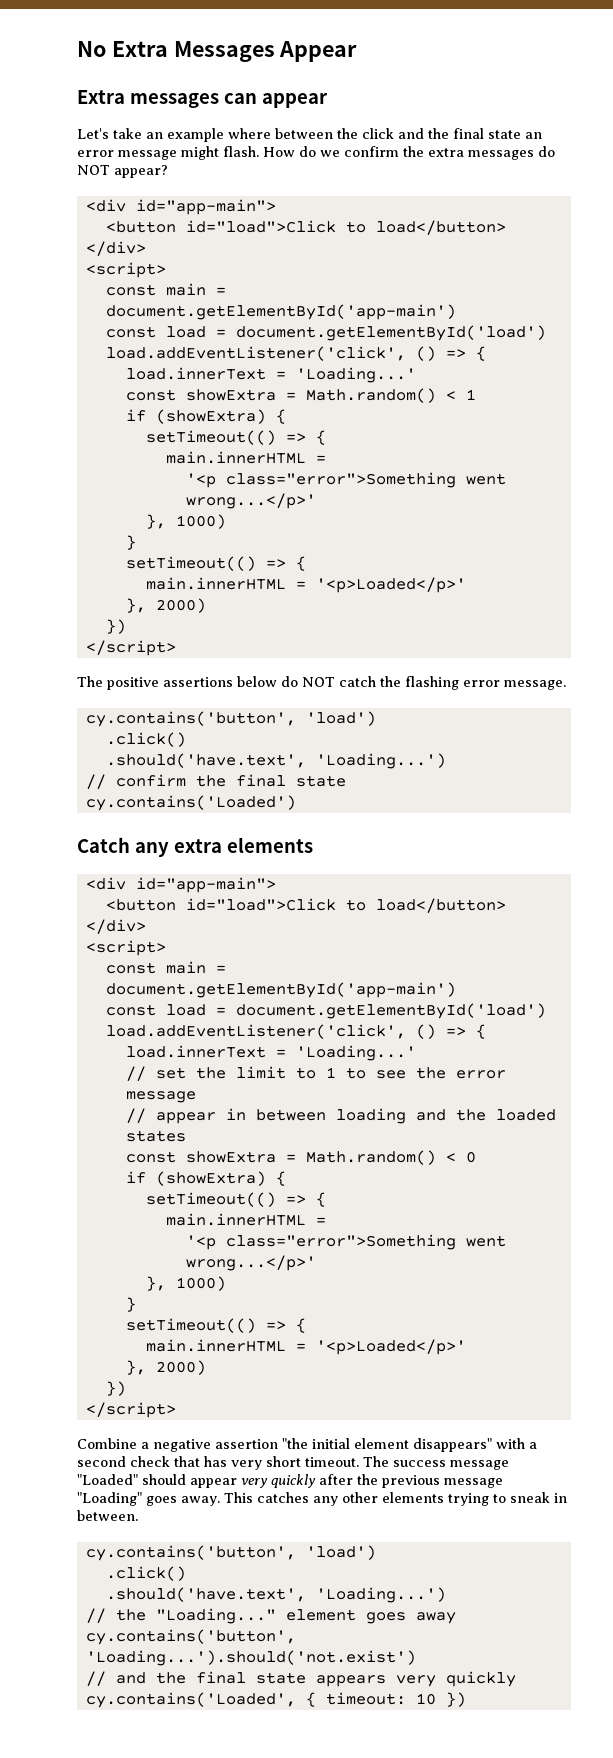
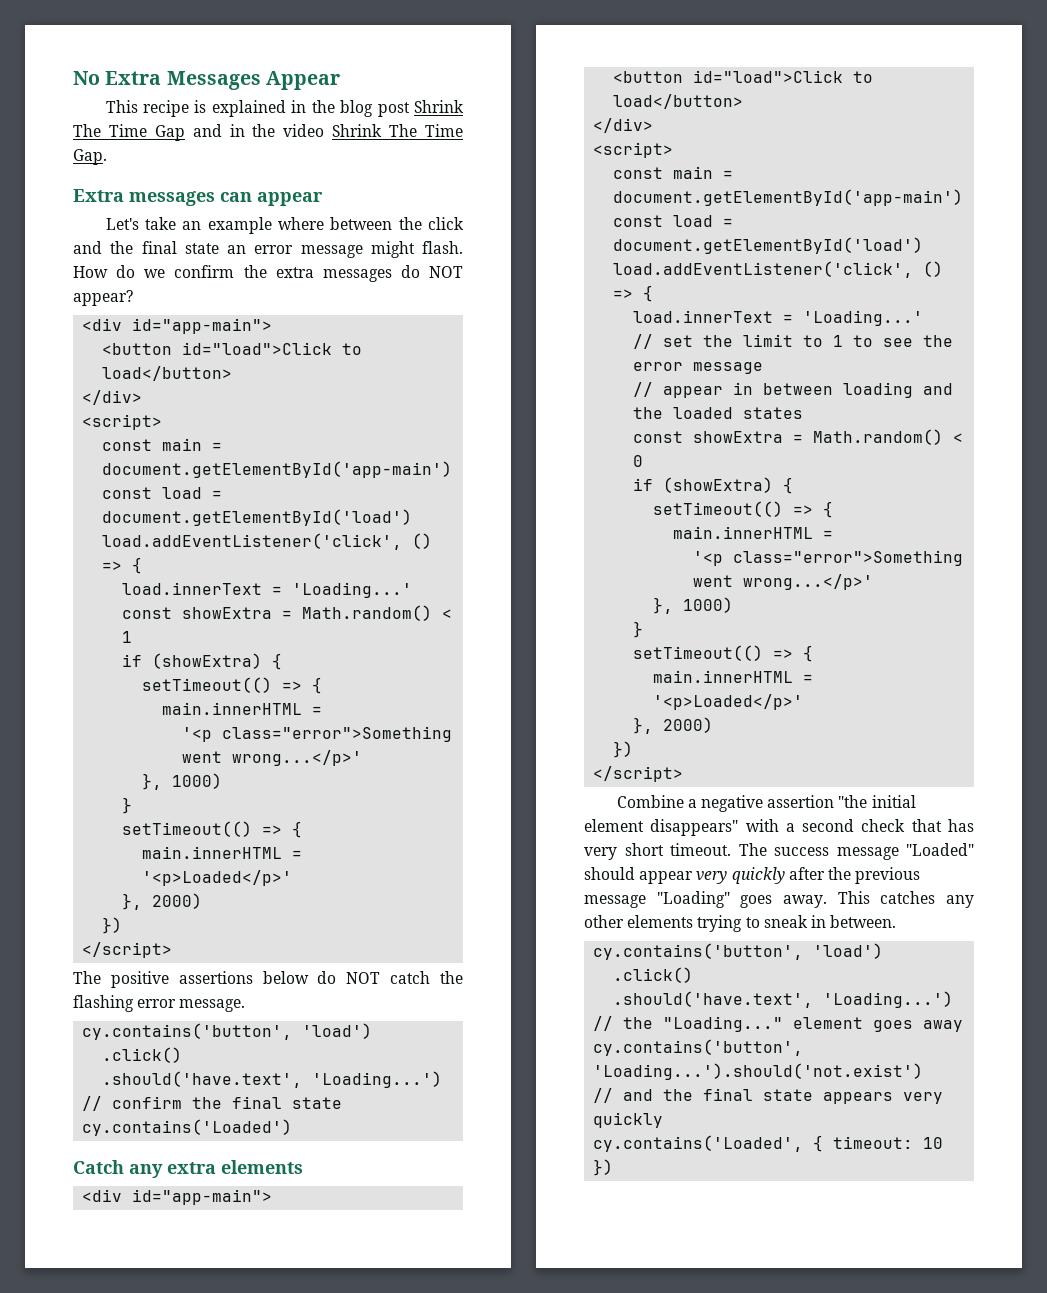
(358, 51) none -> [105,100,464,117] [73,124,464,141] [73,149,107,165] // This recipe is explained in the blog post Shrink The Time Gap and in the video Shrink The Time Gap.

